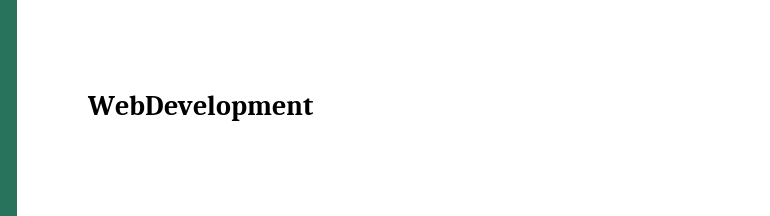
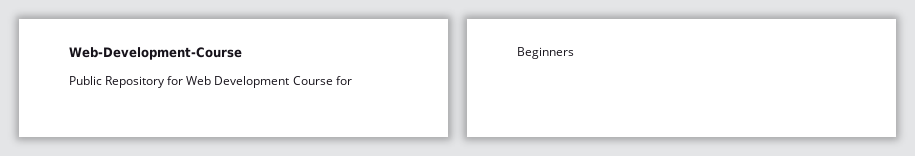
[87,95,314,121] WebDevelopment -> [69,47,242,60] [69,76,352,88] [517,47,574,59] Web-Development-Course // Public Repository for Web Development Course for Beginners

